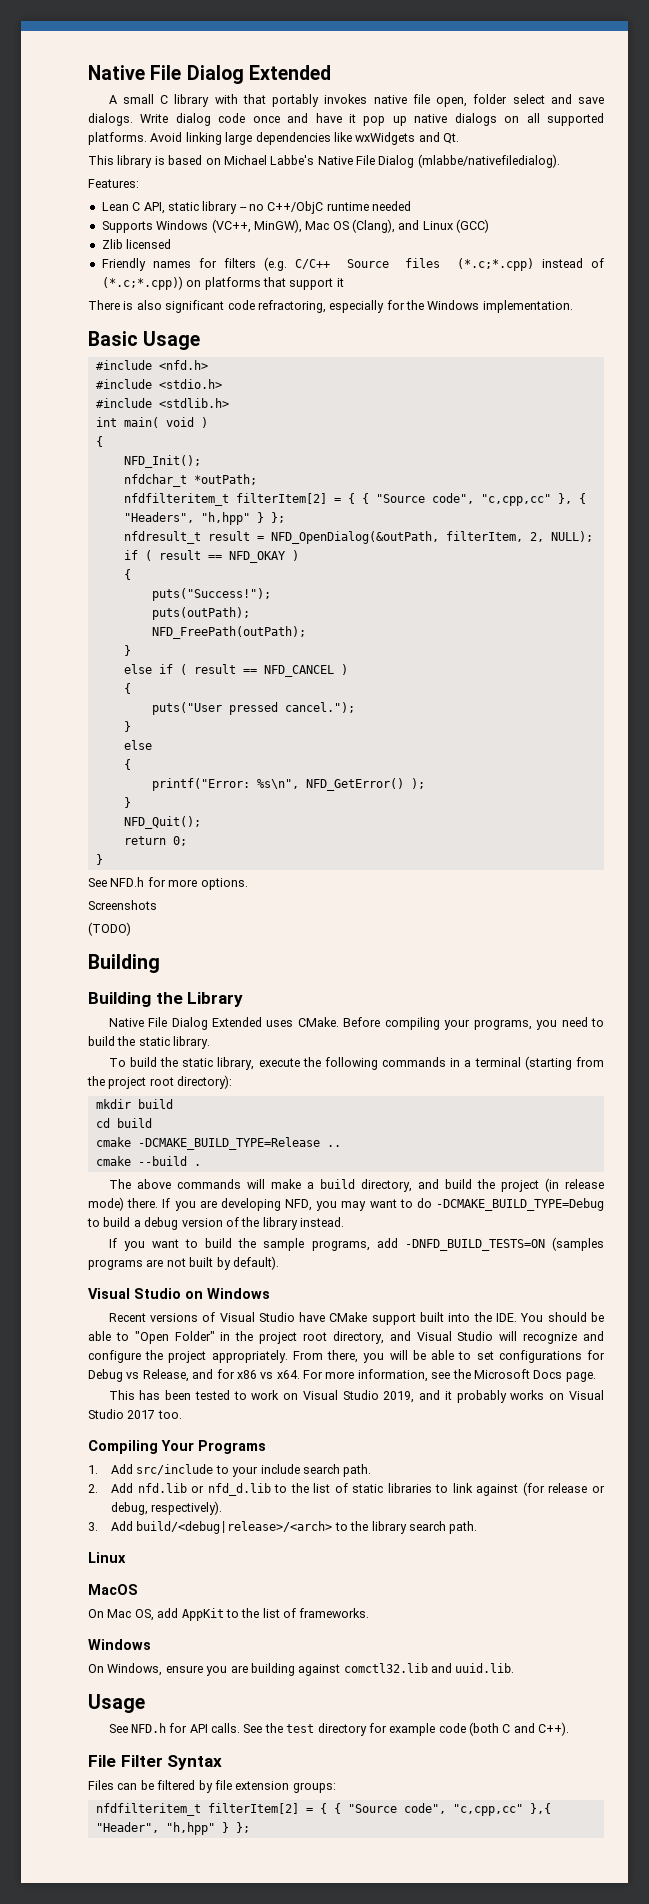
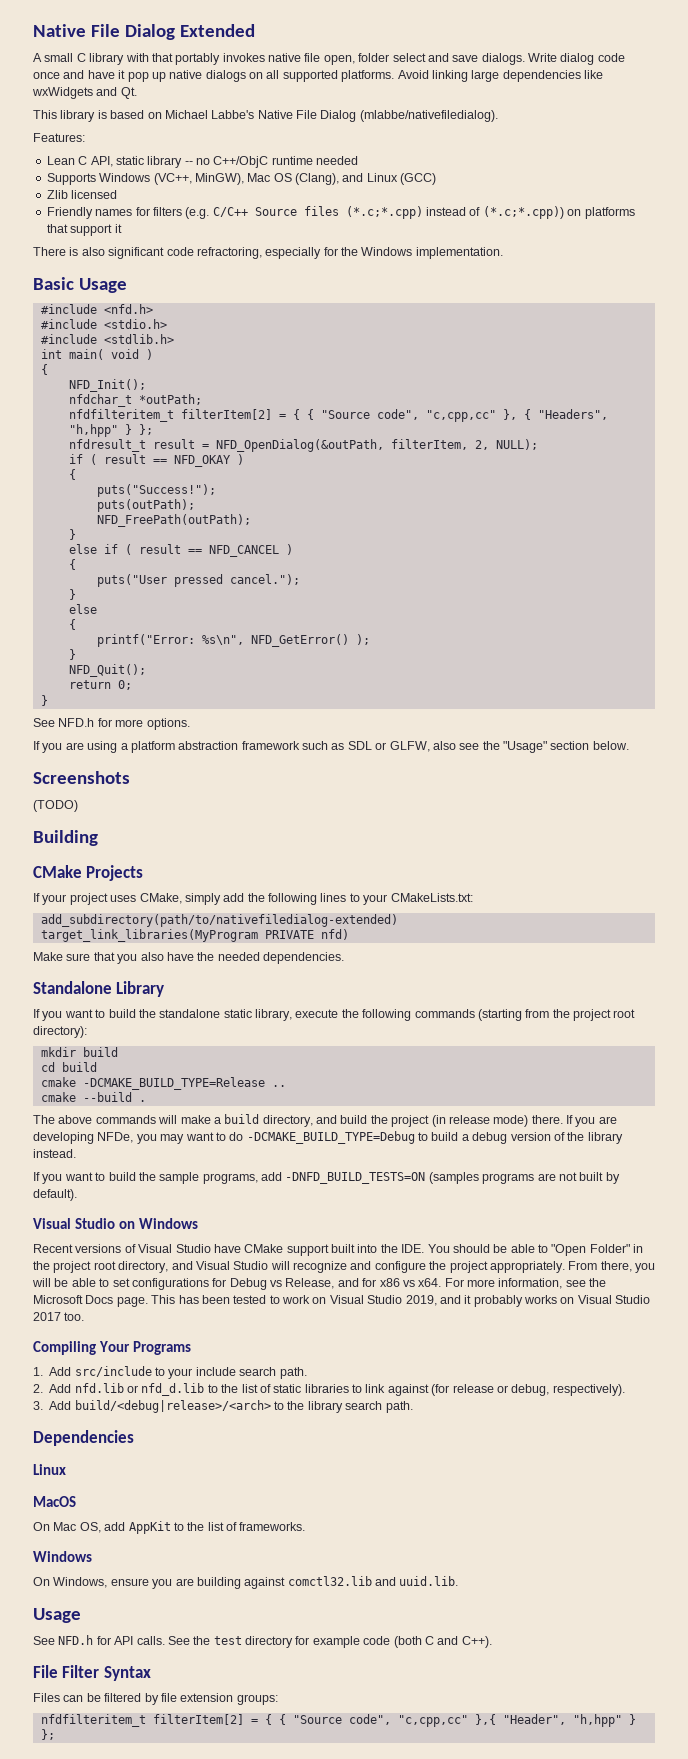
[88,900,157,910] [88,922,131,936] [88,954,160,973] [88,992,244,1007] [108,1017,604,1030] [88,1036,211,1049] [108,1057,178,1067] Screenshots // (TODO) // Building // Building the Library // Native File Dialog Extended uses CMake. Before compiling your programs, you need to build the static library. // To build the -> [33,741,629,753] [33,771,130,784] [33,800,78,812] [33,830,98,846] [33,865,144,881] [33,893,473,905] [40,914,398,927] [40,929,349,942] [33,952,344,964] [33,981,165,997] [33,1009,221,1021] If you are using a platform abstraction framework such as SDL or GLFW, also see the "Usage" section below. // Screenshots // (TODO) // Building // CMake Projects // If your project uses CMake, simply add the following lines to your CMakeLists.txt: // add_subdirectory(path/to/nativefiledialog-extended) // target_link_libraries(MyProgram PRIVATE nfd) // Make sure that you also have the needed dependencies. // Standalone Library // If you want to build the standalone
[450,1057,521,1067] in a terminal -> (475, 1013) none
[285,1199,312,1211] NFD, -> [97,1132,134,1143] NFDe,
(596, 1377) // -> (148, 1302) none
(478, 1527) none -> [33,1430,134,1446] // Dependencies

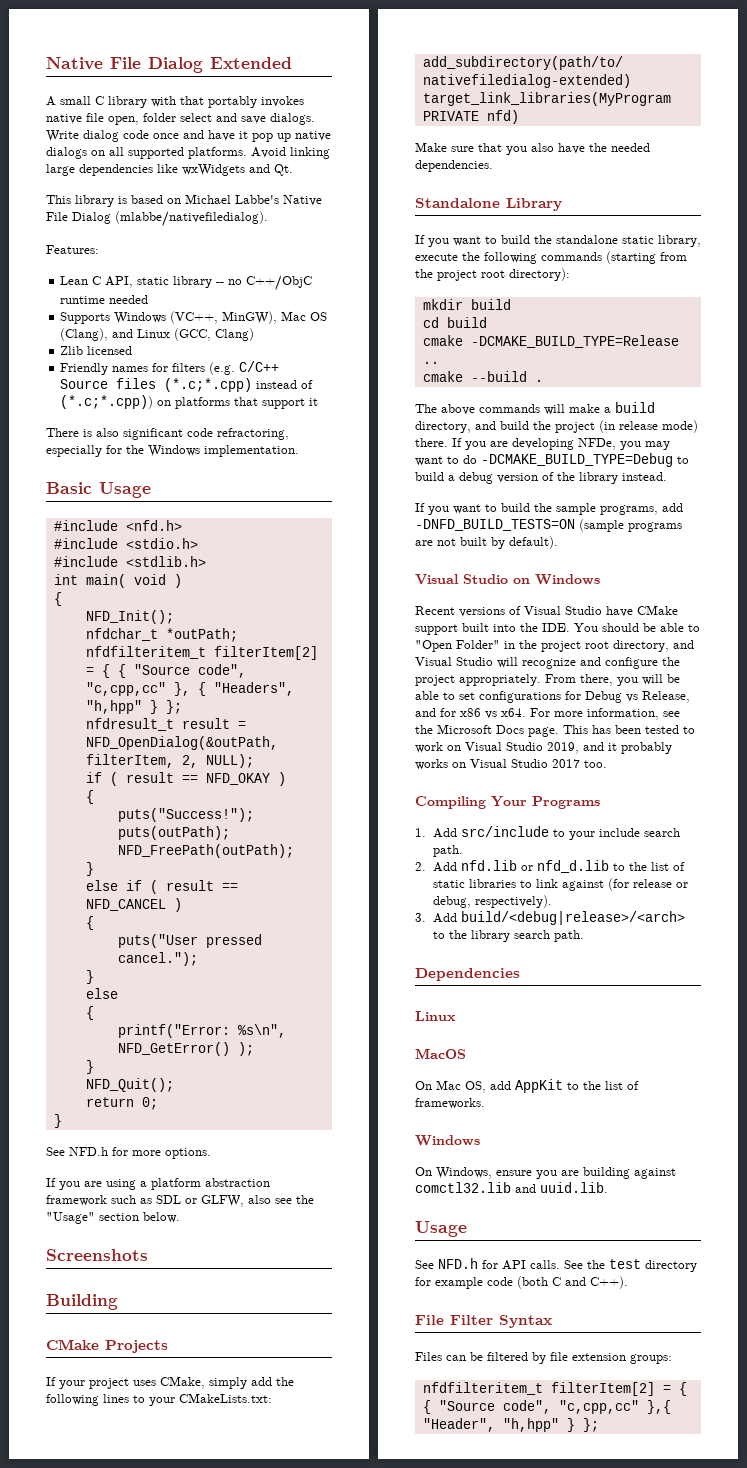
[400,173,437,185] (GCC) -> [174,328,255,341] (GCC, Clang)
[33,800,78,812] // (TODO) -> (148, 1255) none
[428,1172,479,1184] (samples -> [579,519,624,532] (sample

